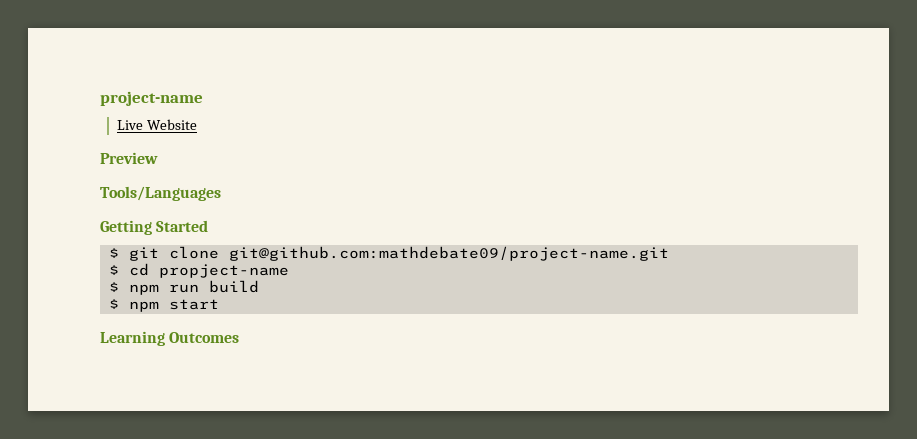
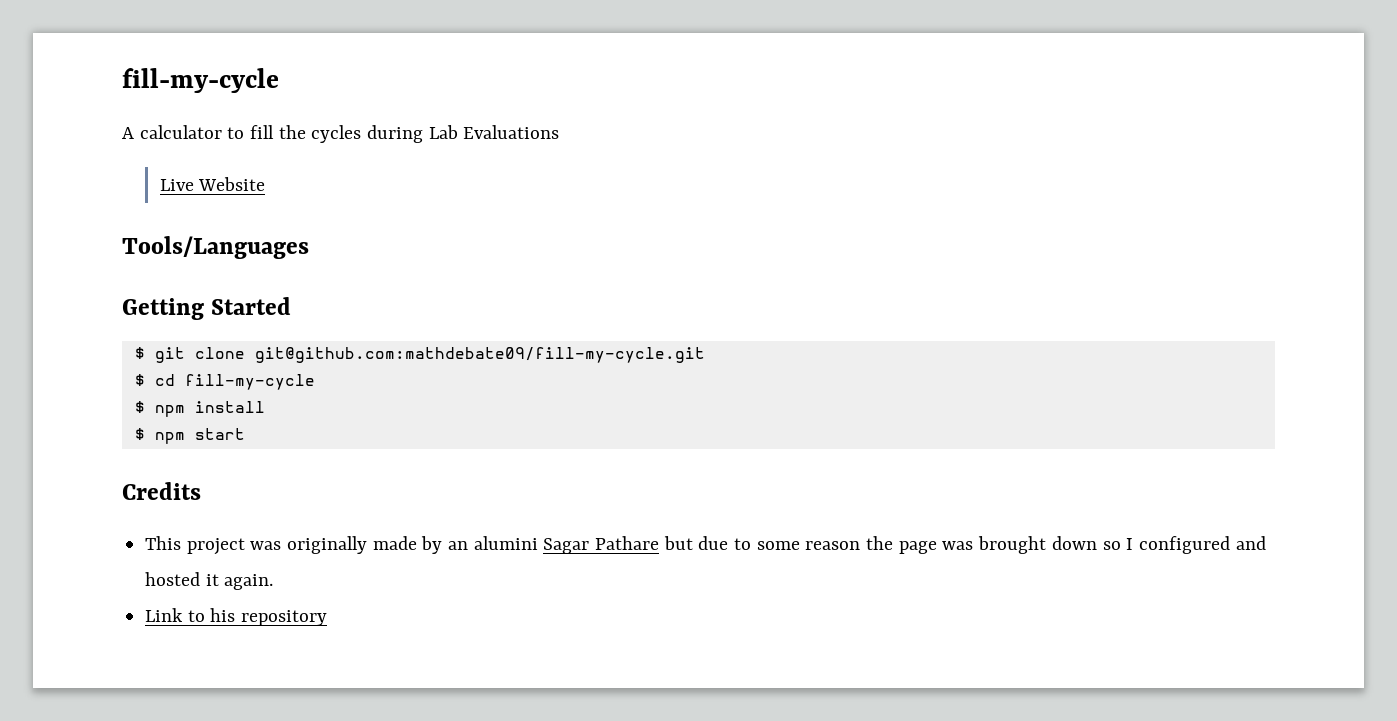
[100,91,203,106] project-name -> [122,68,279,93] [122,125,560,143] fill-my-cycle // A calculator to fill the cycles during Lab Evaluations
[100,152,158,164] // Preview -> (266, 184) none
[228,246,669,261] git@github.com:mathdebate09/project-name.git -> [254,347,705,363] git@github.com:mathdebate09/fill-my-cycle.git
[158,264,289,278] [108,280,259,295] propject-name // $ npm run build -> [184,374,315,390] [134,401,265,417] fill-my-cycle // $ npm install
[100,331,240,346] Learning Outcomes -> [122,482,201,500] [145,536,1266,555] [145,572,274,590] [145,608,328,626] Credits // This project was originally made by an alumini Sagar Pathare but due to some reason the page was brought down so I configured and hosted it again. // Link to his repository

